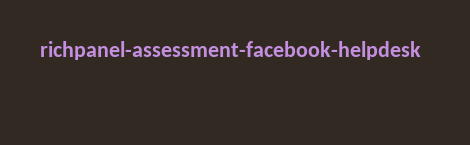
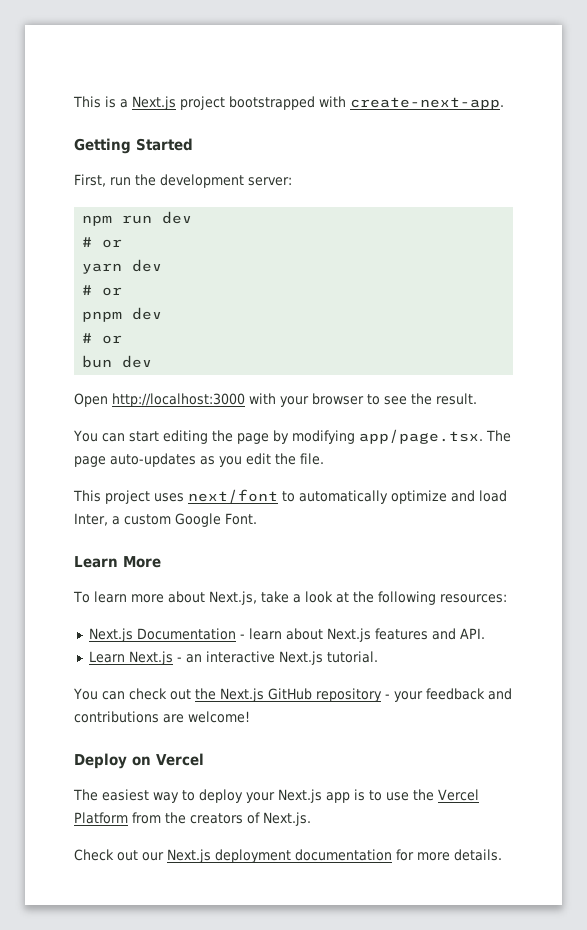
[40,41,421,60] richpanel-assessment-facebook-helpdesk -> [73,96,504,110] [74,138,193,154] [74,174,292,188] [82,211,193,226] [82,237,123,248] [82,259,163,274] [82,285,123,296] [82,307,163,322] [82,333,123,344] [82,355,153,368] [74,393,477,407] [73,429,511,444] [74,453,324,467] [73,489,507,504] [74,513,257,527] [74,556,161,568] [73,591,507,605] [88,628,485,642] [88,651,378,665] [73,688,512,702] [74,711,250,723] [74,753,204,769] [73,789,479,803] [74,812,311,826] [74,849,502,863] This is a Next.js project bootstrapped with create-next-app. // Getting Started // First, run the development server: // npm run dev // # or // yarn dev // # or // pnpm dev // # or // bun dev // Open http://localhost:3000 with your browser to see the result. // You can start editing the page by modifying app/page.tsx. The page auto-updates as you edit the file. // This project uses next/font to automatically optimize and load Inter, a custom Google Font. // Learn More // To learn more about Next.js, take a look at the following resources: // Next.js Documentation - learn about Next.js features and API. // Learn Next.js - an interactive Next.js tutorial. // You can check out the Next.js GitHub repository - your feedback and contributions are welcome! // Deploy on Vercel // The easiest way to deploy your Next.js app is to use the Vercel Platform from the creators of Next.js. // Check out our Next.js deployment documentation for more details.

